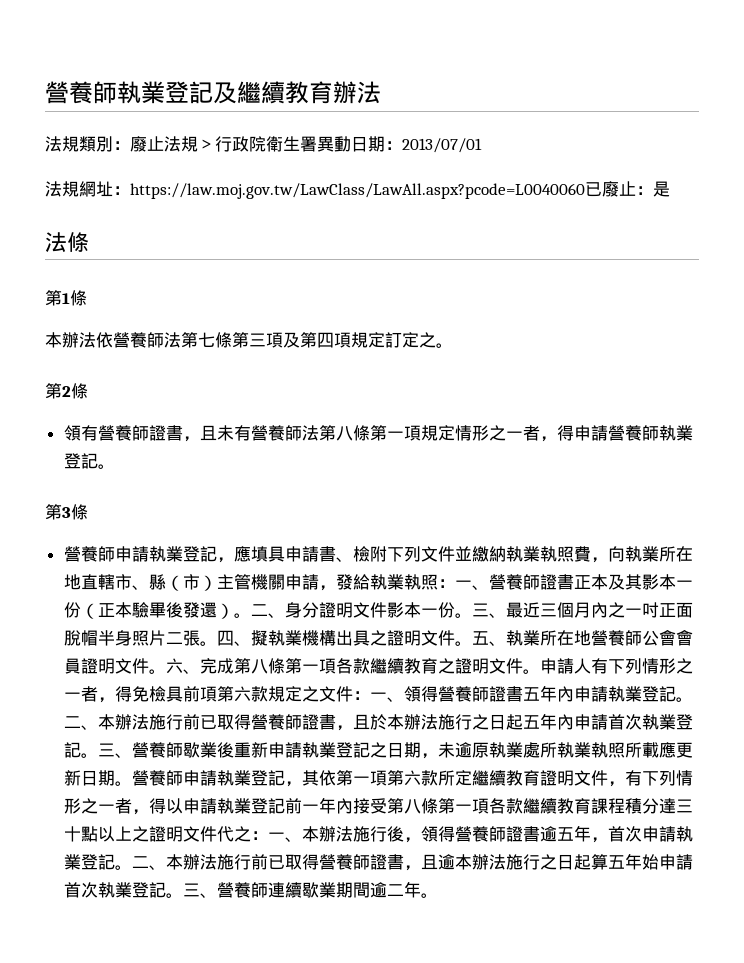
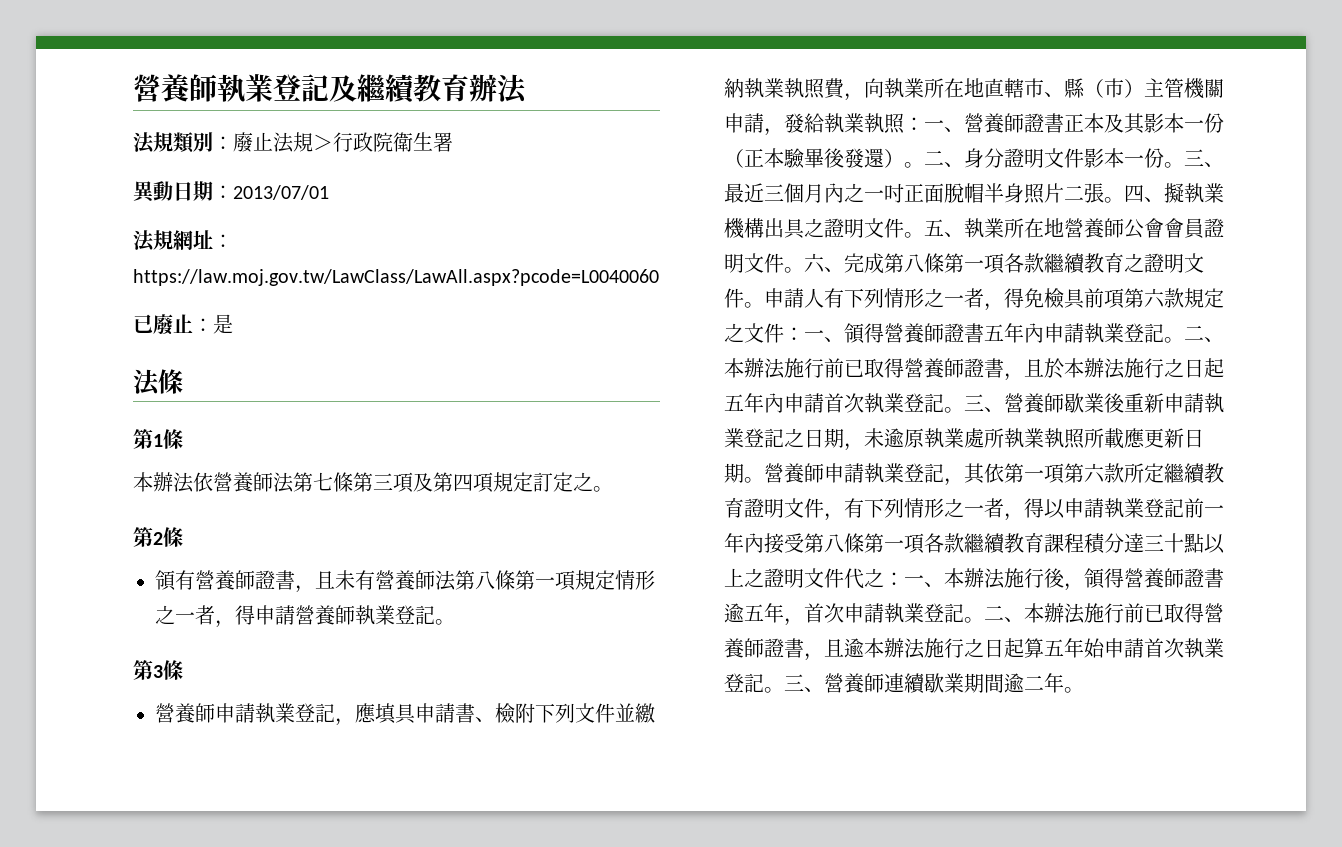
(317, 144) none -> (453, 142) //
(585, 191) none -> (659, 277) //

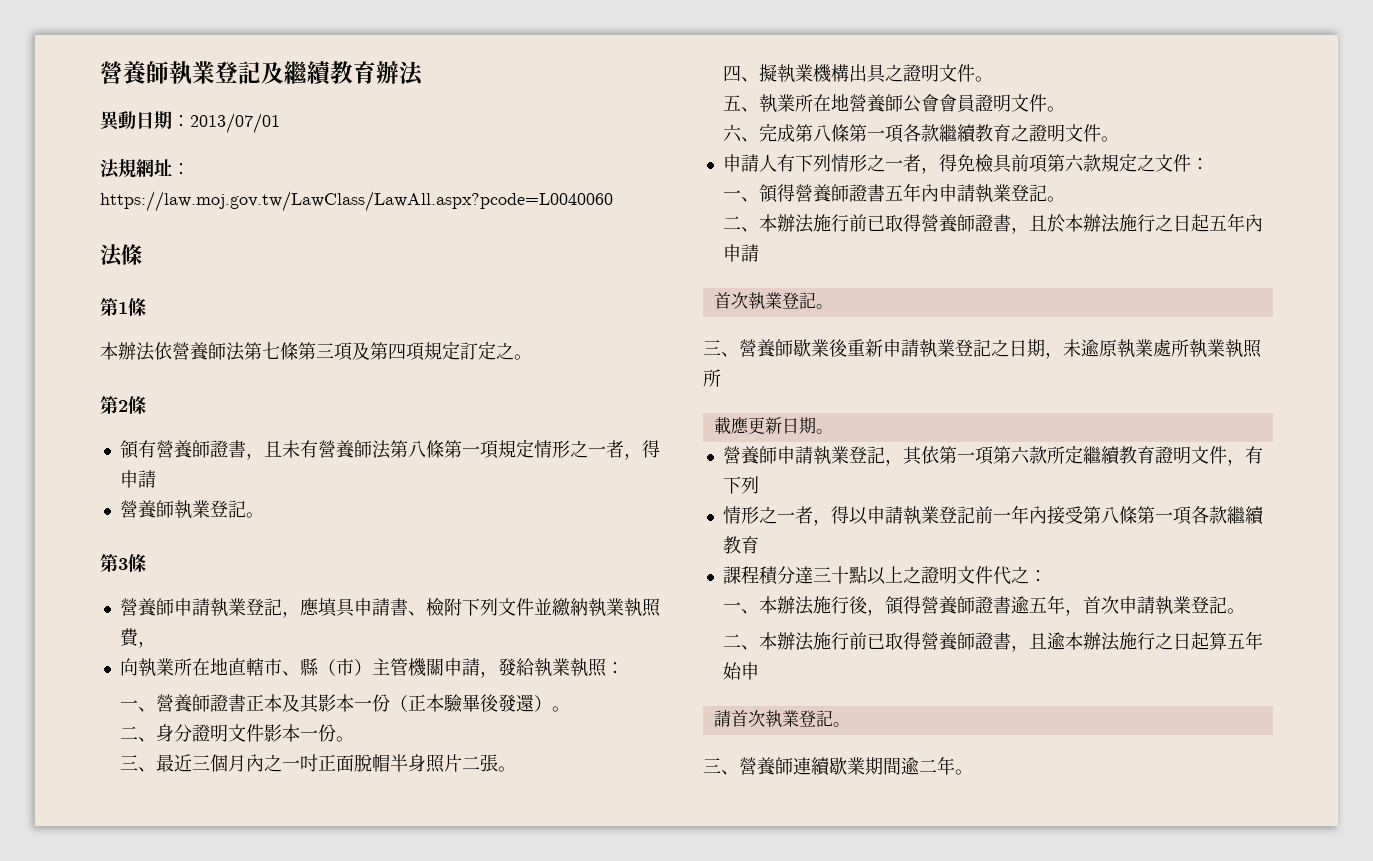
[133,132,453,154] // 法規類別：廢止法規＞行政院衛生署 -> (424, 73) none
[133,314,233,335] // 已廢止：是 -> (613, 201) none
(295, 615) none -> (156, 479) //
(864, 97) none -> (156, 644) //
(924, 124) none -> (624, 668) //
(924, 165) none -> (571, 709) //
(1184, 165) none -> (355, 739) //
(1124, 200) none -> (517, 769) //
(924, 235) none -> (994, 79) //
(804, 270) none -> (1066, 109) //
(764, 305) none -> (1120, 139) //
(804, 334) none -> (1209, 164) //
(1184, 340) none -> (1066, 199) //
[824,393,964,413] 首次執業登記。 -> [713,292,833,309] // 首次執業登記。 //
(1104, 438) none -> (721, 378) //
(764, 480) none -> (833, 431) //
(904, 508) none -> (759, 485) //
(1044, 543) none -> (759, 545) //
(904, 579) none -> (1047, 576) //
(984, 620) none -> (1246, 611) //
[1124,638,1224,658] [724,673,784,693] 請首次執業登記。 -> [713,710,850,727] // 請首次執業登記。 //

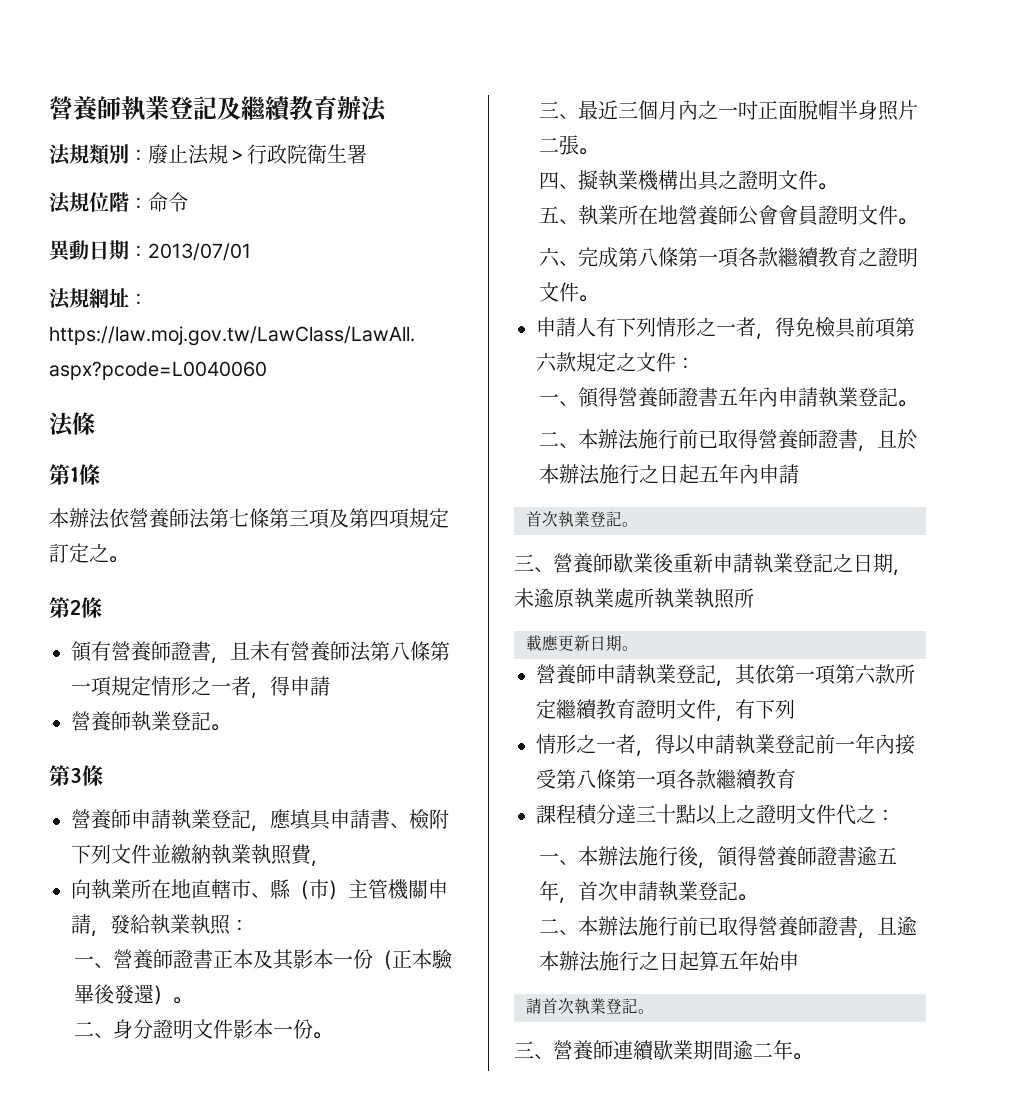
(424, 73) none -> [49,144,367,166] [49,192,188,214] // 法規類別：廢止法規＞行政院衛生署 // 法規位階：命令

